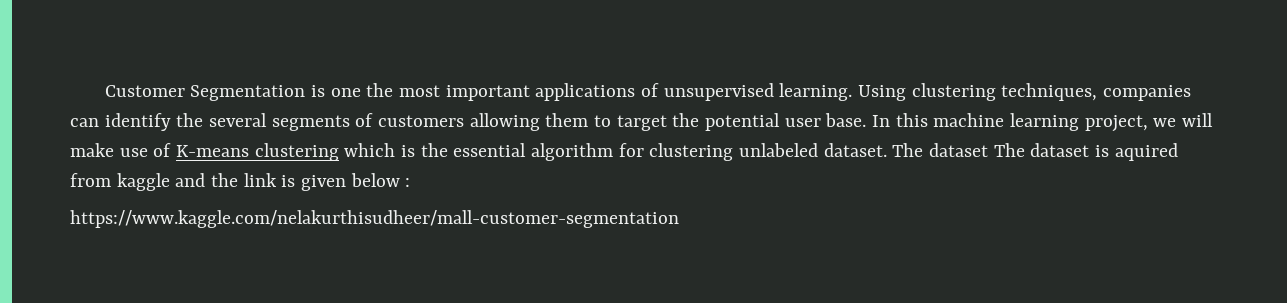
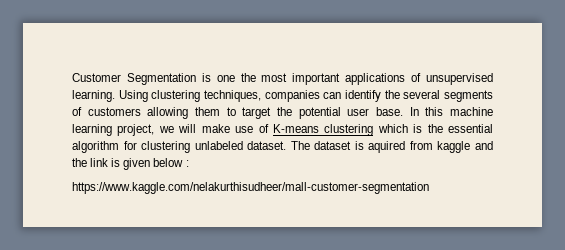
[993,143,1090,157] The dataset -> (352, 145) none

